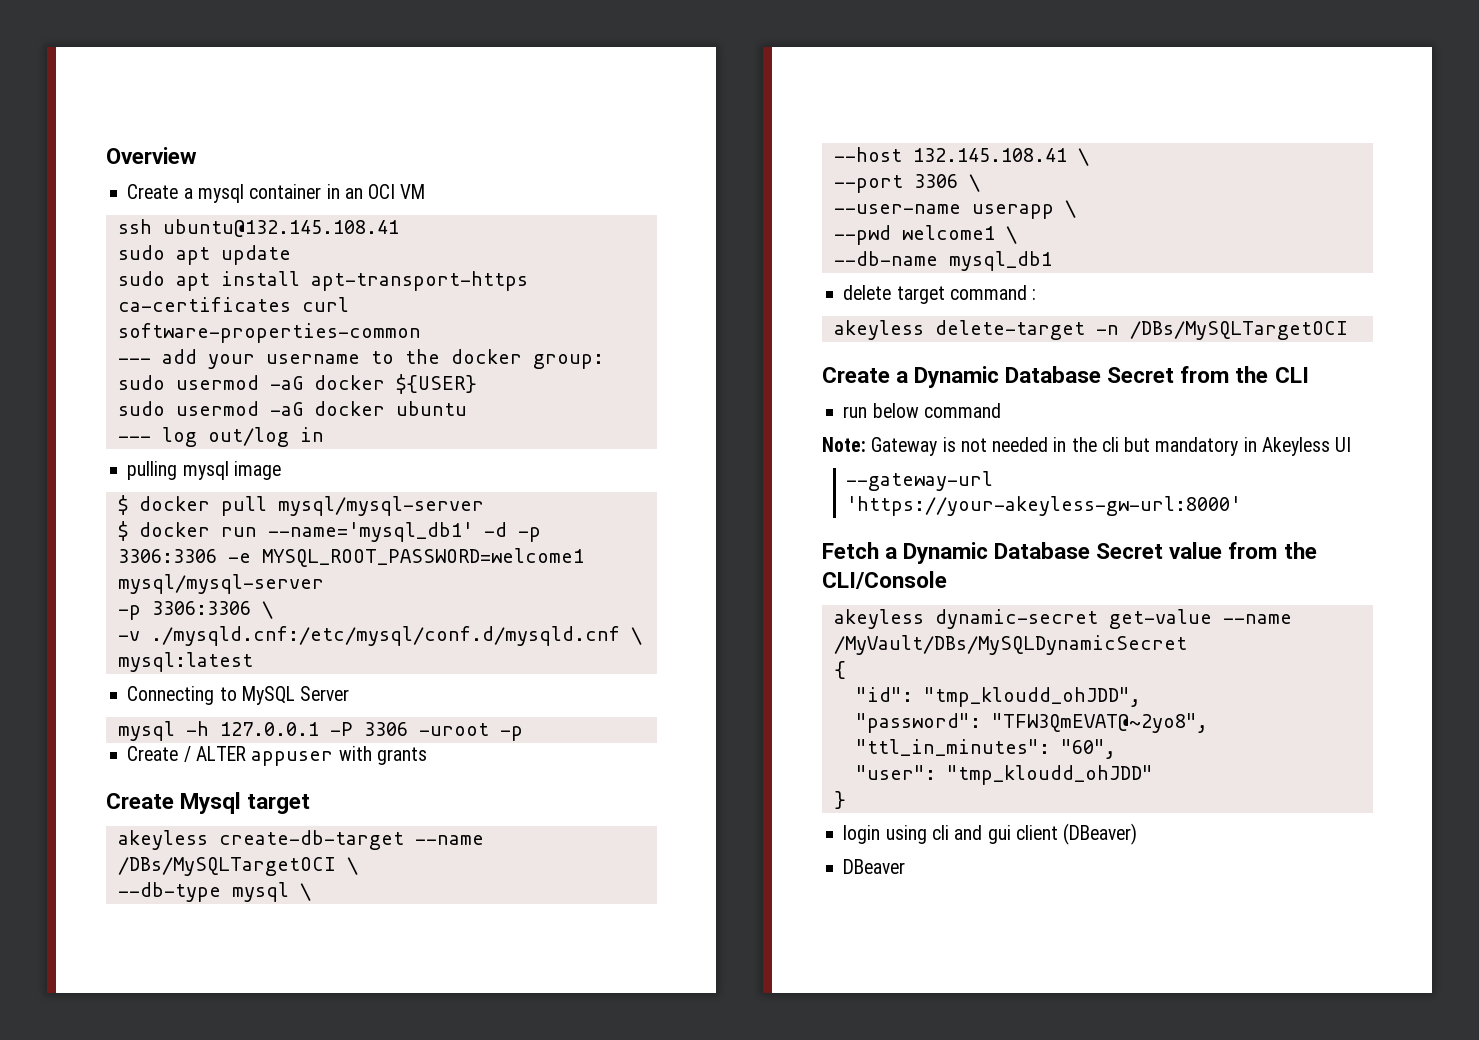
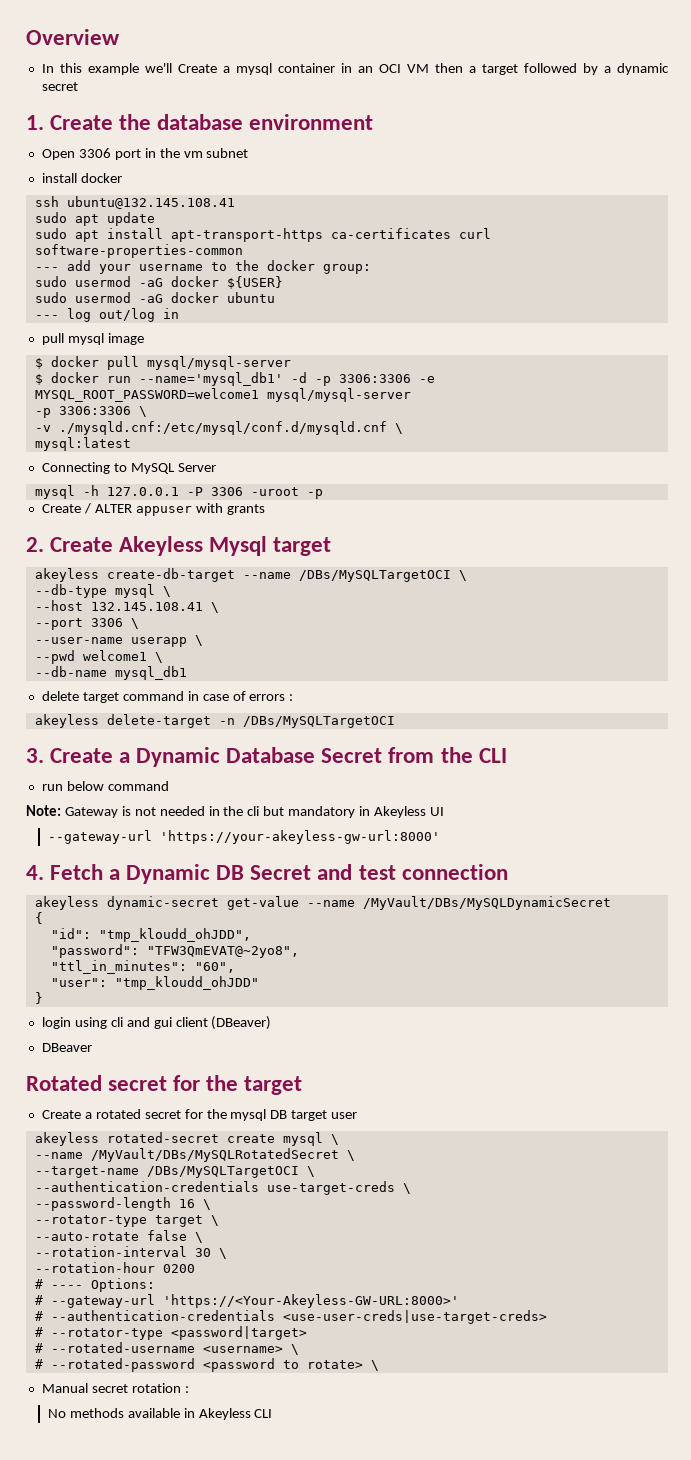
(197, 155) none -> [41,63,172,75] In this example we'll
(426, 191) none -> [434,63,669,75] [41,82,78,91] [26,114,374,130] [41,148,249,160] [41,173,122,183] then a target followed by a dynamic secret // 1. Create the database environment // Open 3306 port in the vm subnet // install docker
[127,461,178,480] pulling -> [41,333,64,345] pull
[106,793,174,809] Create -> [26,536,204,556] 2. Create Akeyless
(1027, 292) none -> [187,691,286,701] in case of errors
(1348, 330) none -> [26,748,44,763] 3.
(1242, 506) none -> [26,865,44,880] 4.
[994,542,1317,559] [822,571,947,589] Database Secret value from the CLI/Console -> [216,864,508,880] DB Secret and test connection
(906, 866) none -> [26,1075,303,1095] [41,1109,358,1121] [34,1132,339,1146] [34,1148,355,1162] [34,1166,315,1178] [34,1181,411,1195] [34,1197,211,1211] [34,1215,219,1227] [34,1230,203,1243] [34,1246,227,1259] [34,1262,195,1273] [34,1278,155,1292] [34,1294,459,1308] [34,1310,547,1324] [34,1326,307,1340] [34,1342,299,1355] [34,1358,379,1372] [41,1383,189,1393] [47,1408,273,1420] // Rotated secret for the target // Create a rotated secret for the mysql DB target user // akeyless rotated-secret create mysql \ // --name /MyVault/DBs/MySQLRotatedSecret \ // --target-name /DBs/MySQLTargetOCI \ // --authentication-credentials use-target-creds \ // --password-length 16 \ // --rotator-type target \ // --auto-rotate false \ // --rotation-interval 30 \ // --rotation-hour 0200 // # ---- Options: // # --gateway-url 'https://<Your-Akeyless-GW-URL:8000>' // # --authentication-credentials <use-user-creds|use-target-creds> // # --rotator-type <password|target> // # --rotated-username <username> \ // # --rotated-password <password to rotate> \ // Manual secret rotation : // No methods available in Akeyless CLI

